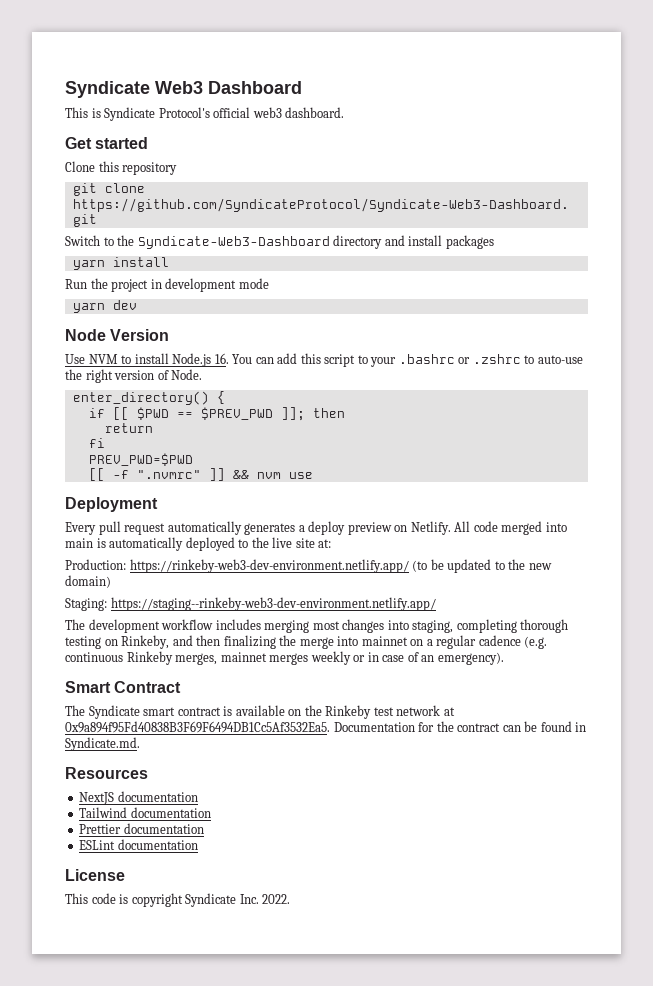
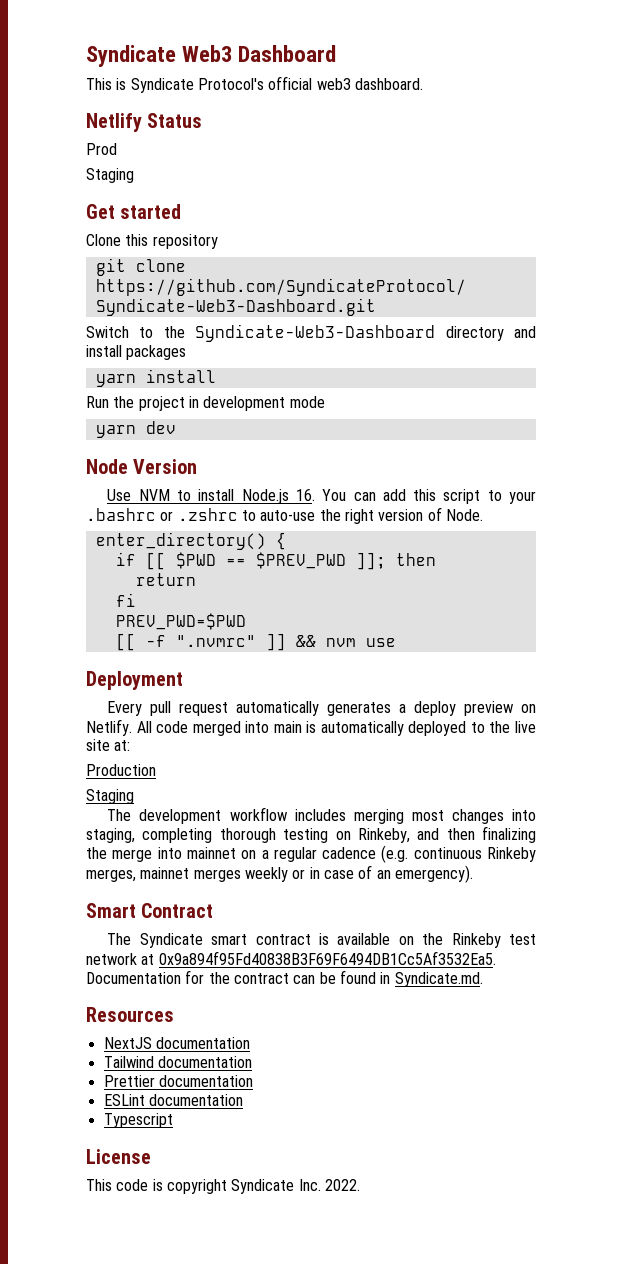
(345, 112) none -> [86,113,203,132] [86,143,117,155] [86,168,134,183] // Netlify Status // Prod // Staging
[65,559,552,573] [65,575,111,588] [65,597,436,611] Production: https://rinkeby-web3-dev-environment.netlify.app/ (to be updated to the new domain) // Staging: https://staging--rinkeby-web3-dev-environment.netlify.app/ -> [86,764,156,776] [86,789,134,804] Production // Staging
(198, 844) none -> [103,1113,173,1128] // Typescript

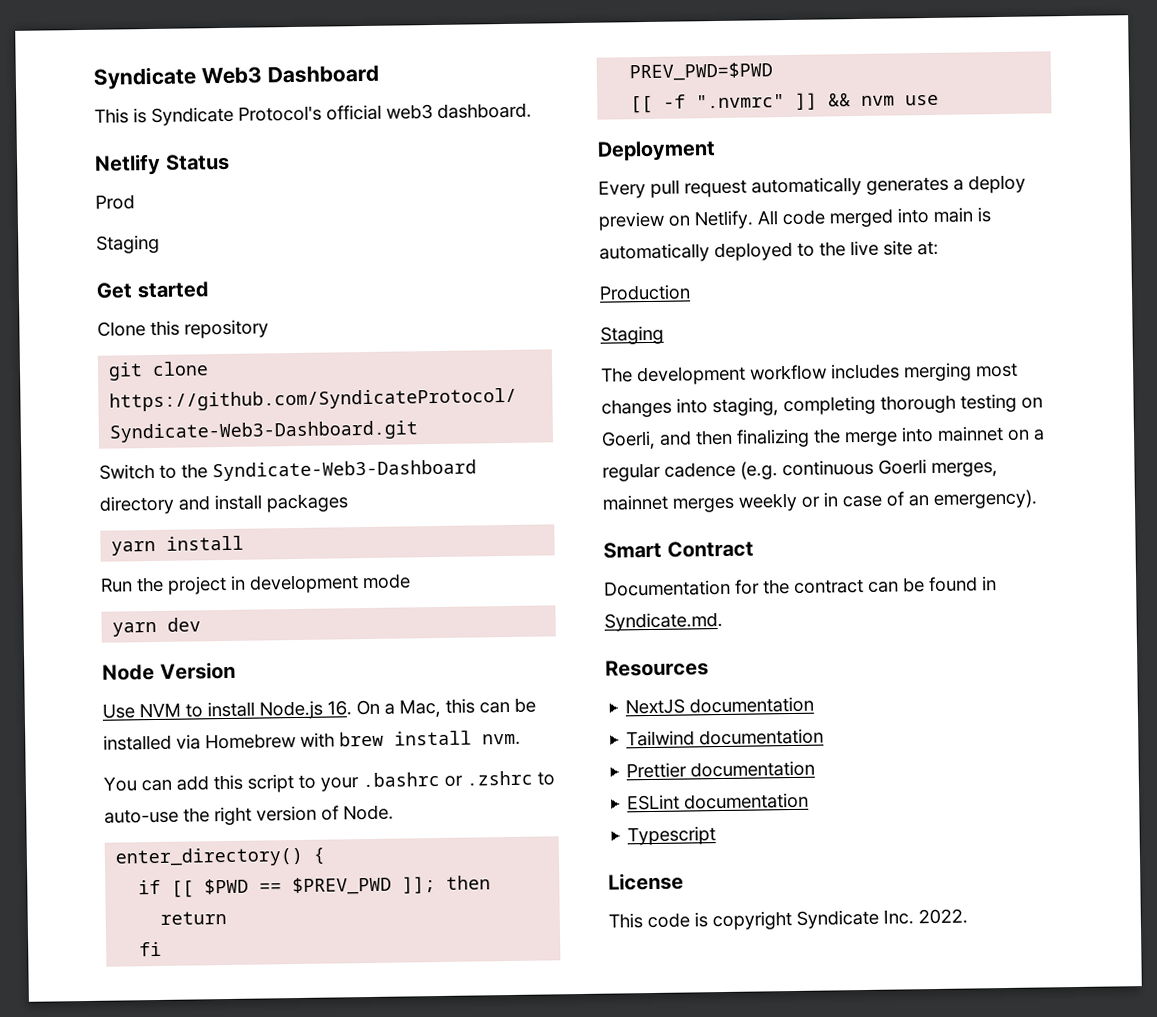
(315, 495) none -> [356,697,536,718] [103,730,521,751] On a Mac, this can be installed via Homebrew with brew install nvm. //
[357,828,410,843] Rinkeby, -> [601,430,656,450] Goerli,
[487,847,536,862] Rinkeby -> [878,459,927,475] Goerli
[107,933,536,948] [86,951,496,965] The Syndicate smart contract is available on the Rinkeby test network at 0x9a894f95Fd40838B3F69F6494DB1Cc5Af3532Ea5. -> (754, 549) none

